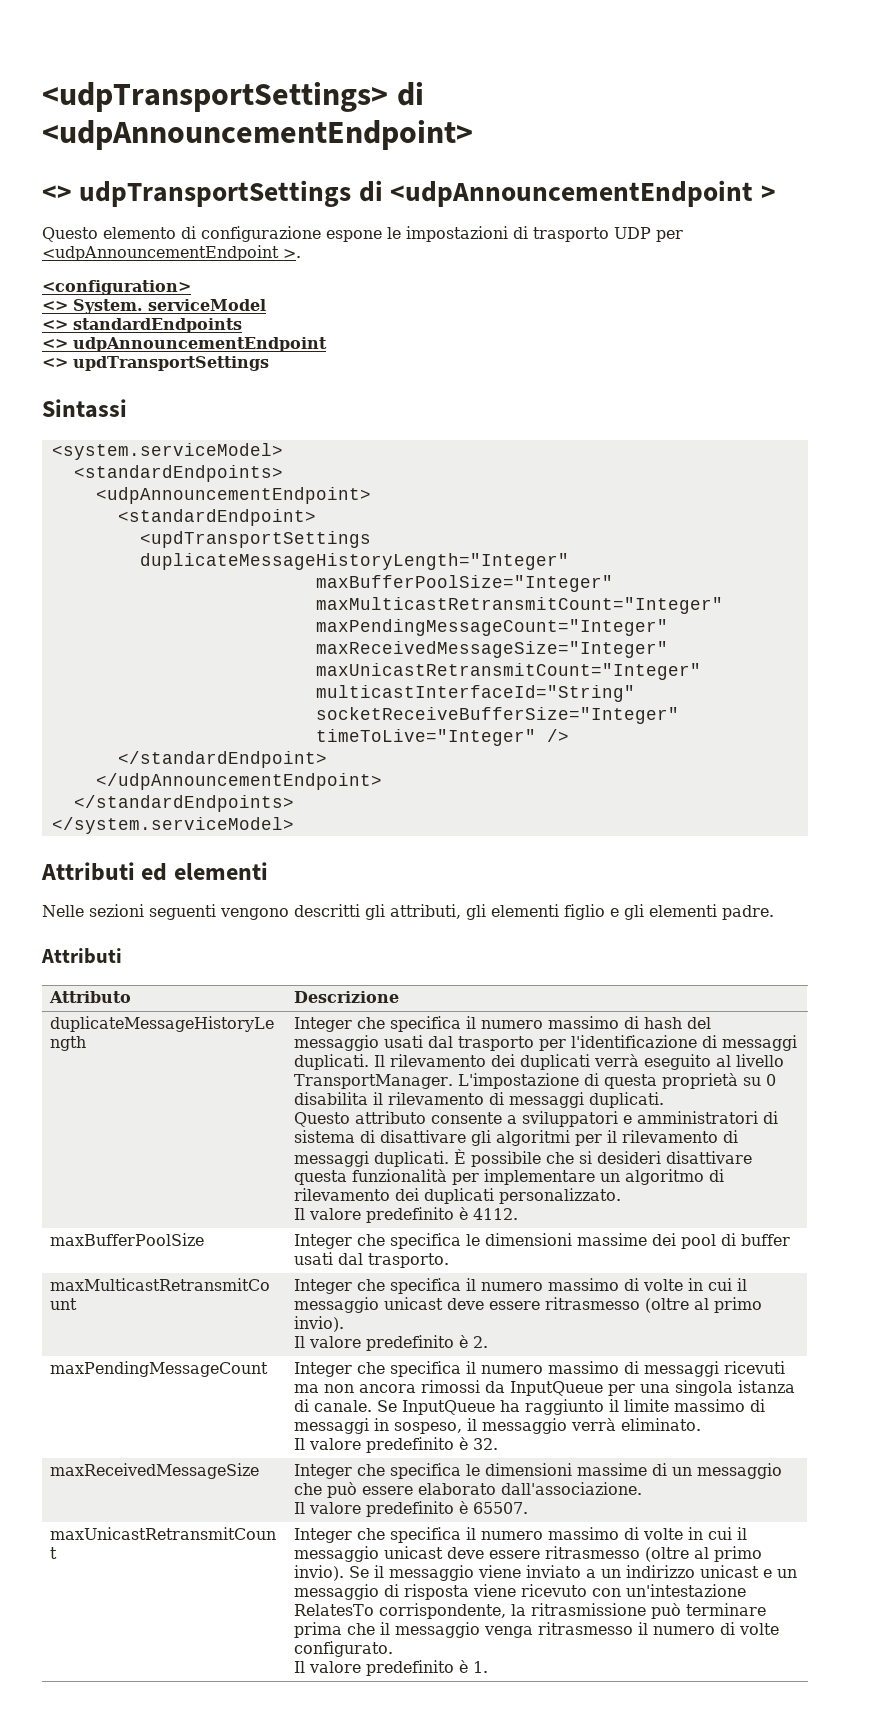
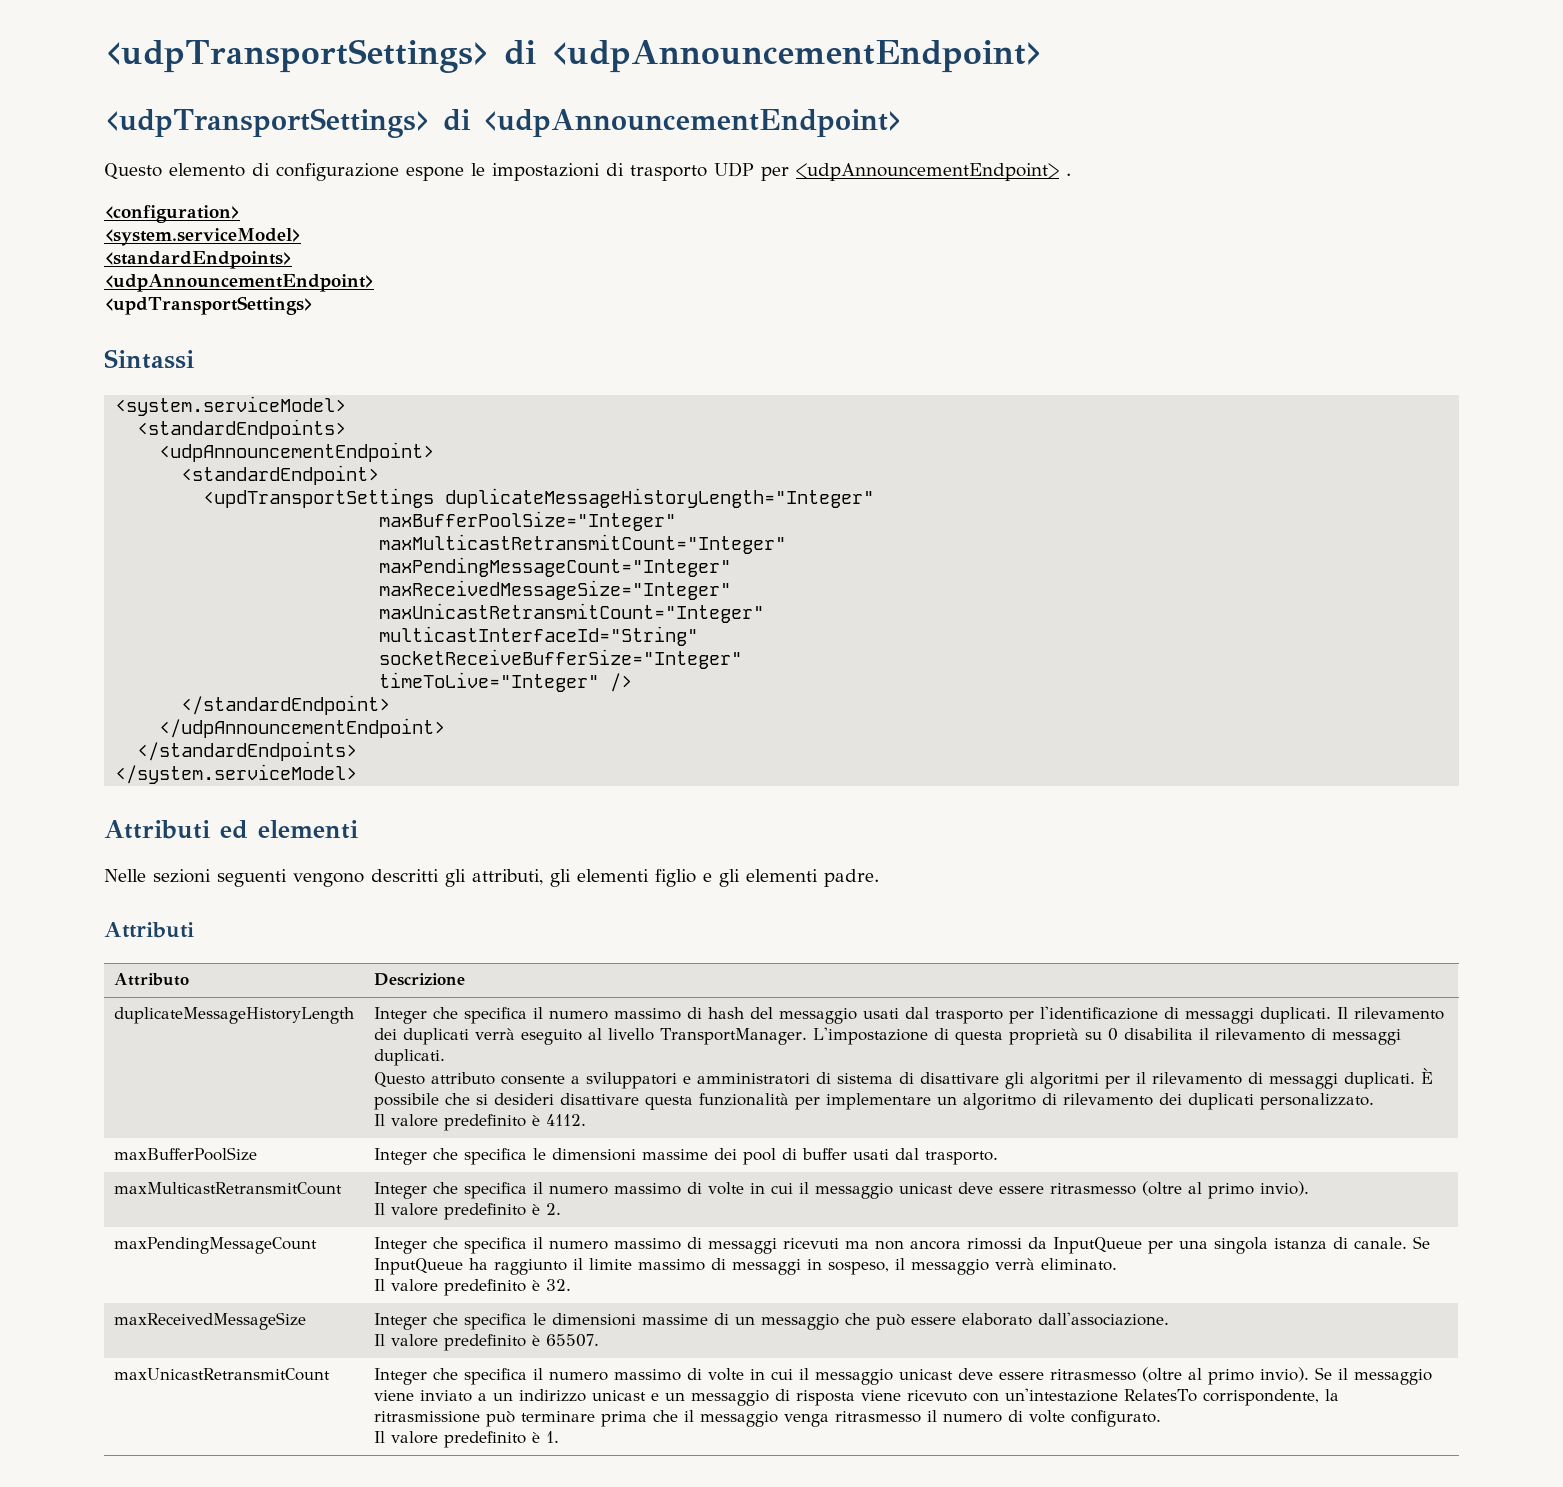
[42,82,424,112] [42,120,473,150] [42,180,776,207] <udpTransportSettings> di <udpAnnouncementEndpoint> // <> udpTransportSettings di <udpAnnouncementEndpoint > -> [104,39,1043,73] [104,108,903,138] <udpTransportSettings> di <udpAnnouncementEndpoint> // <udpTransportSettings> di <udpAnnouncementEndpoint>
[42,245,301,261] <udpAnnouncementEndpoint >. -> [796,163,1071,181] <udpAnnouncementEndpoint> .
[42,299,266,314] [42,318,242,333] [42,337,327,352] [42,356,269,371] <> System. serviceModel // <> standardEndpoints // <> udpAnnouncementEndpoint // <> updTransportSettings -> [104,228,301,246] [104,251,292,269] [104,274,374,292] [104,296,313,315] <system.serviceModel> // <standardEndpoints> // <udpAnnouncementEndpoint> // <updTransportSettings>

